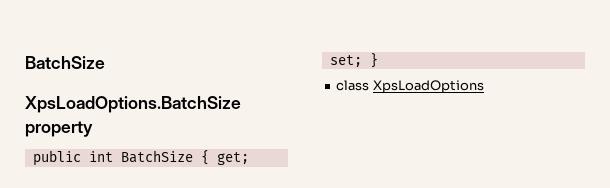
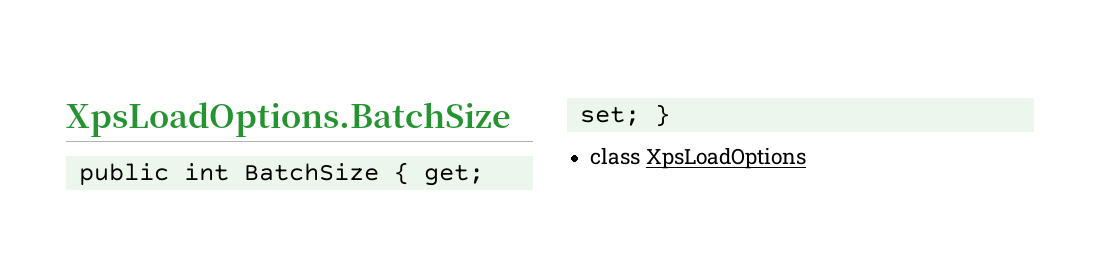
[25,56,105,69] BatchSize // -> (66, 119) none
[25,121,93,137] property -> (511, 119) none

